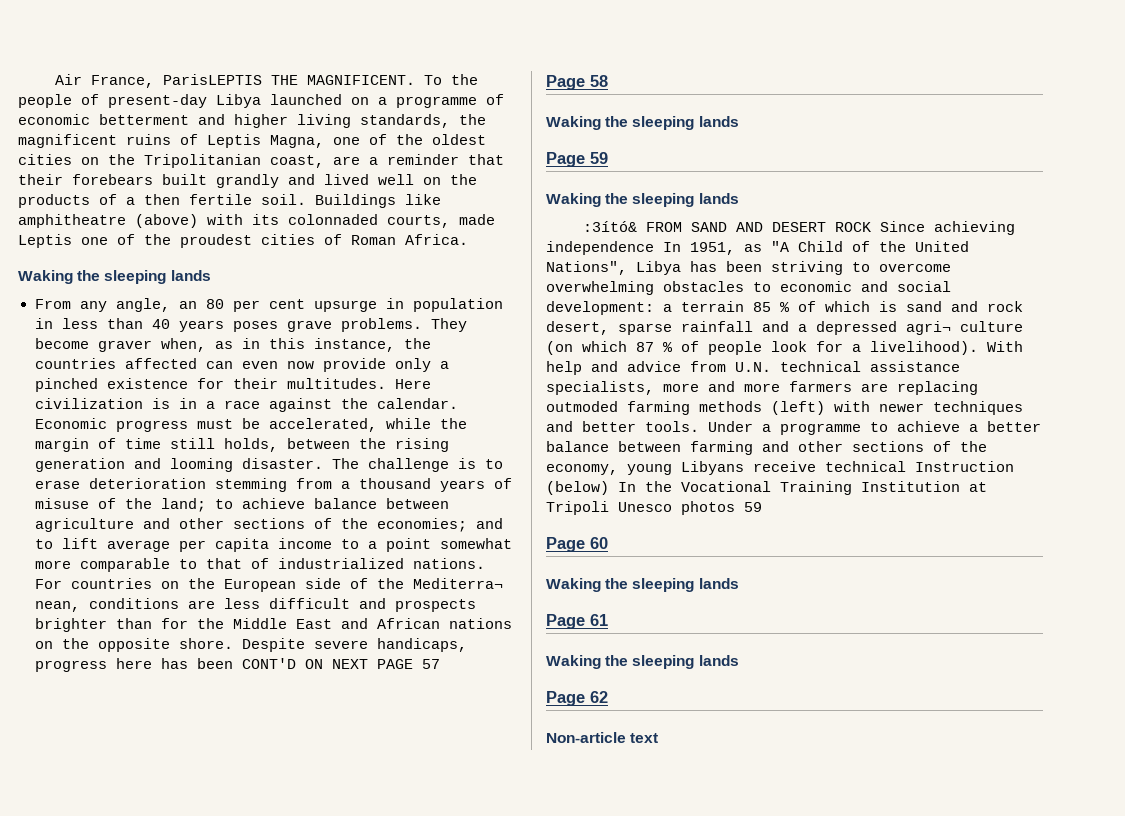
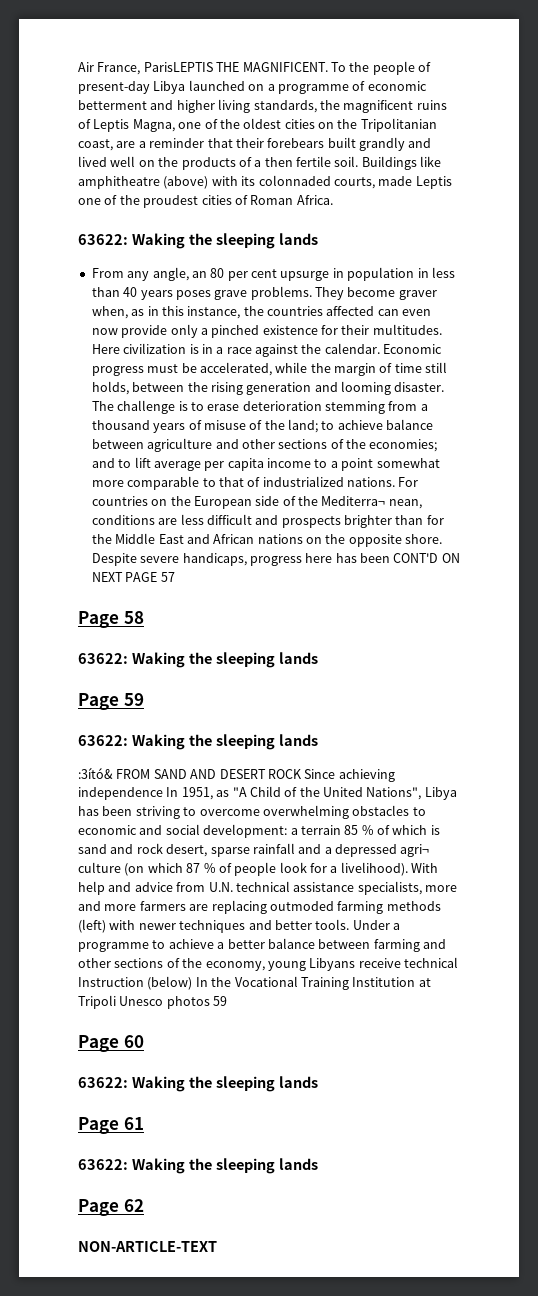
(468, 239) none -> [78,234,128,245] 63622:
(608, 81) none -> [78,653,128,664] 63622:
(608, 158) none -> [78,735,128,746] 63622:
(608, 543) none -> [78,1077,128,1088] 63622:
(608, 620) none -> [78,1159,128,1170] 63622:
[546,732,659,743] Non-article text -> [78,1241,217,1252] NON-ARTICLE-TEXT

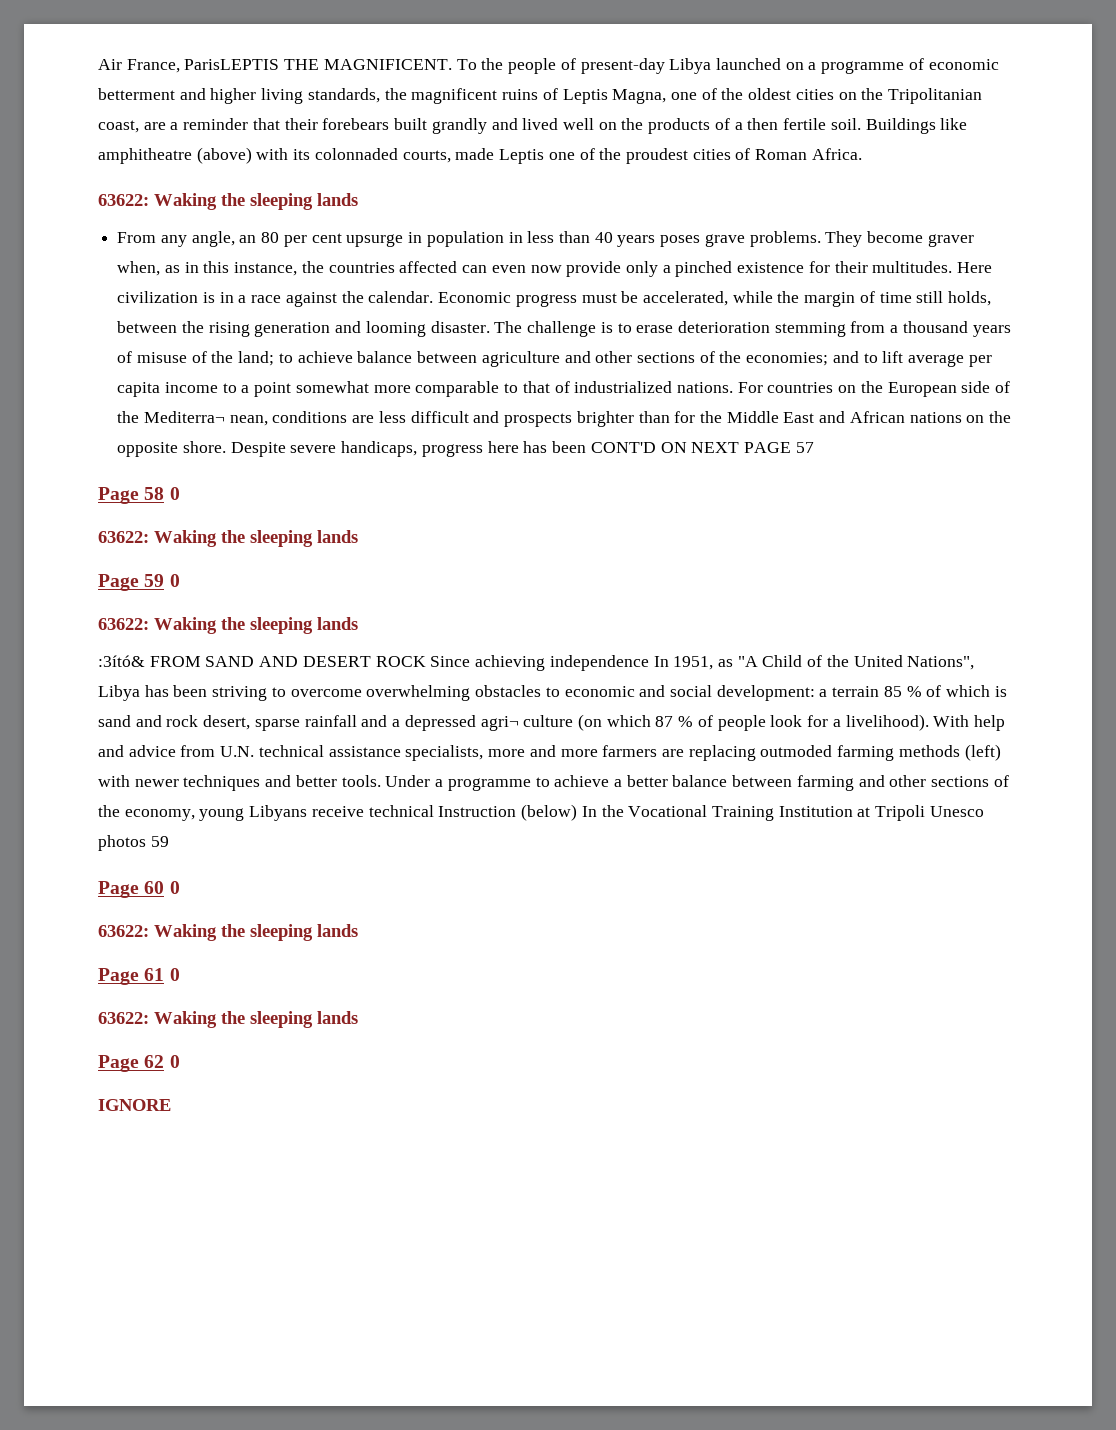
(144, 617) none -> [169,487,180,500] 0
(144, 699) none -> [169,574,180,587] 0
(144, 1041) none -> [169,881,180,894] 0
(144, 1123) none -> [169,968,180,981] 0
[78,1241,217,1252] // NON-ARTICLE-TEXT -> [169,1055,180,1068] [98,1099,171,1111] 0 // IGNORE

